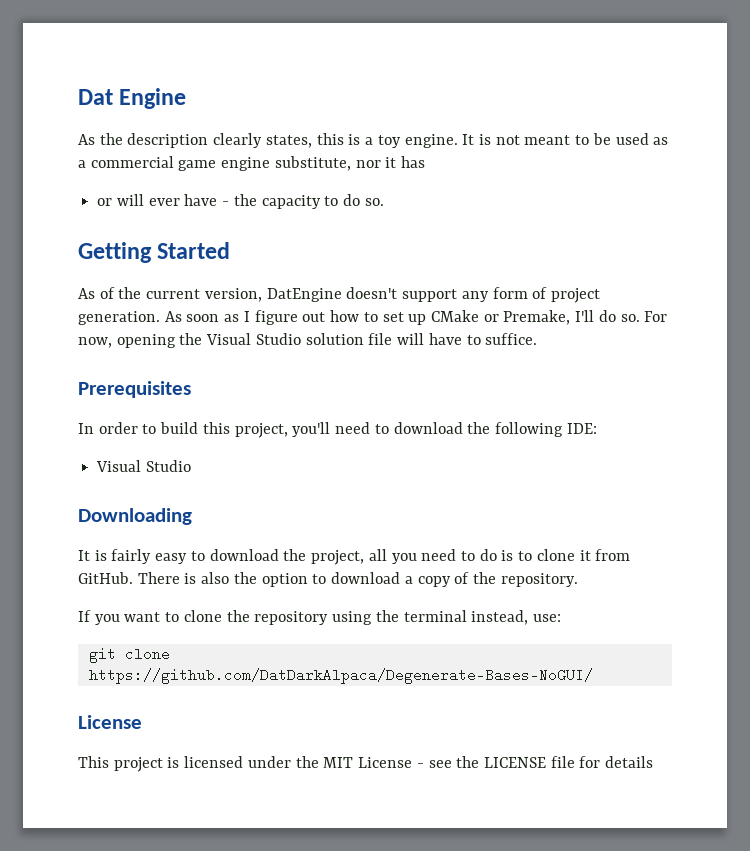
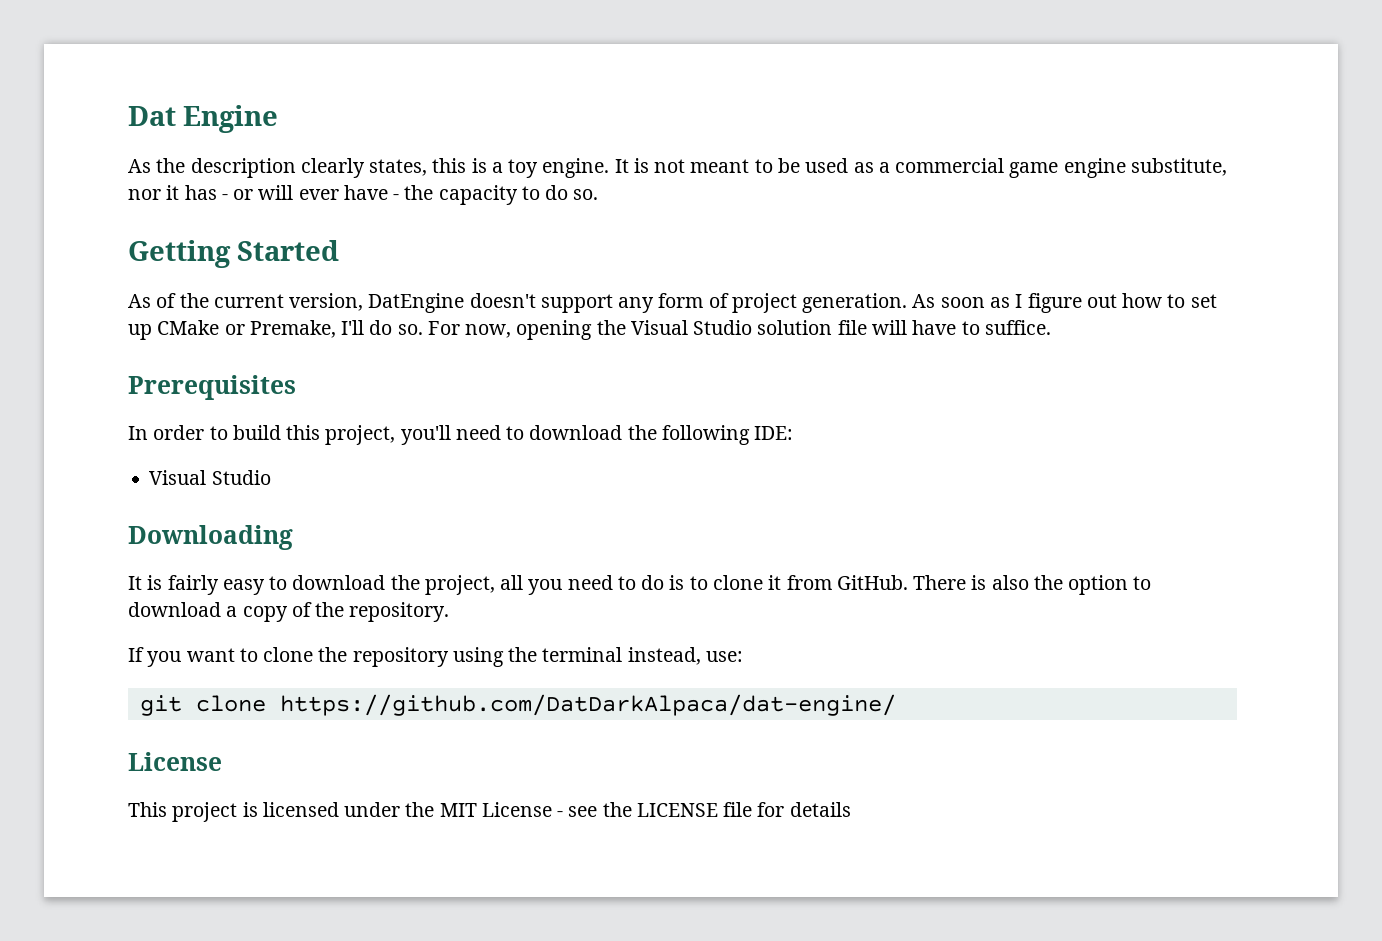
(426, 162) // -> [221,194,228,200] -
[88,668,593,684] https://github.com/DatDarkAlpaca/Degenerate-Bases-NoGUI/ -> [279,694,896,716] https://github.com/DatDarkAlpaca/dat-engine/

